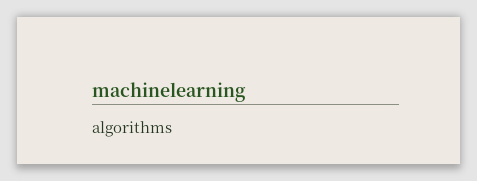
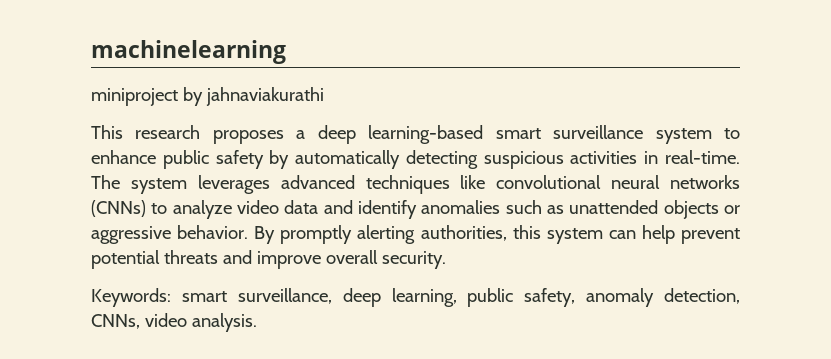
[92,121,172,137] algorithms -> [91,87,324,106] [91,125,740,144] [91,150,740,169] [91,175,740,194] [91,200,740,219] [91,225,741,244] [91,250,446,269] [91,288,740,307] [91,313,257,332] miniproject by jahnaviakurathi // This research proposes a deep learning-based smart surveillance system to enhance public safety by automatically detecting suspicious activities in real-time. The system leverages advanced techniques like convolutional neural networks (CNNs) to analyze video data and identify anomalies such as unattended objects or aggressive behavior. By promptly alerting authorities, this system can help prevent potential threats and improve overall security. // Keywords: smart surveillance, deep learning, public safety, anomaly detection, CNNs, video analysis.

